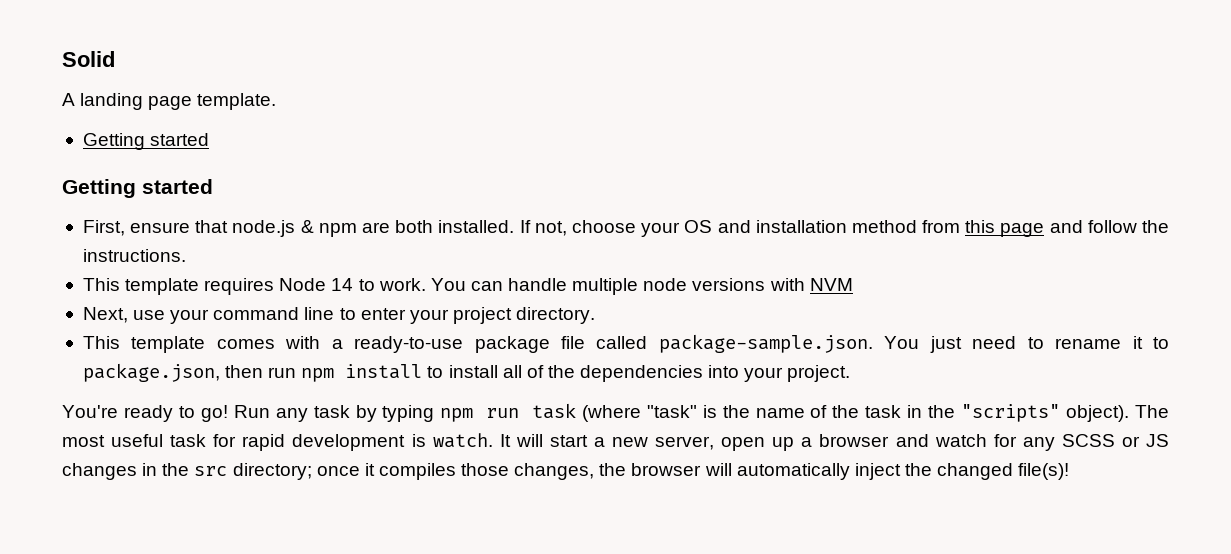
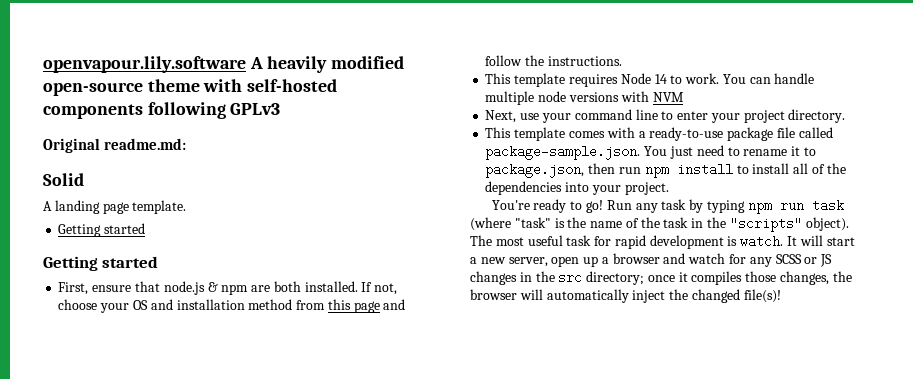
(62, 59) none -> [43,56,405,73] [43,79,338,96] [43,102,281,119] [43,138,187,153] openvapour.lily.software A heavily modified open-source theme with self-hosted components following GPLv3 // Original readme.md: //

